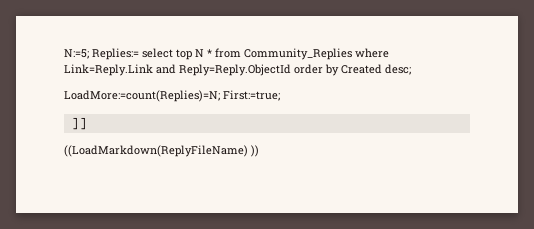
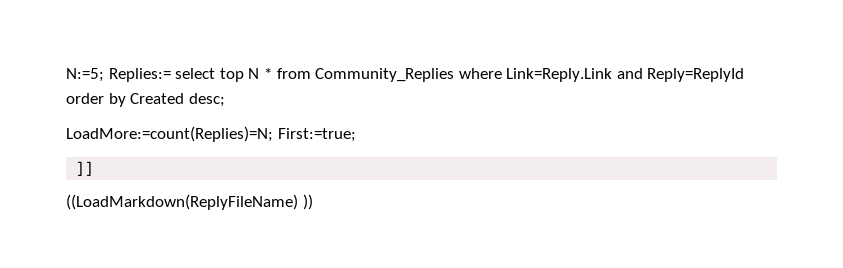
[179,64,291,76] Reply=Reply.ObjectId -> [647,68,745,82] Reply=ReplyId

